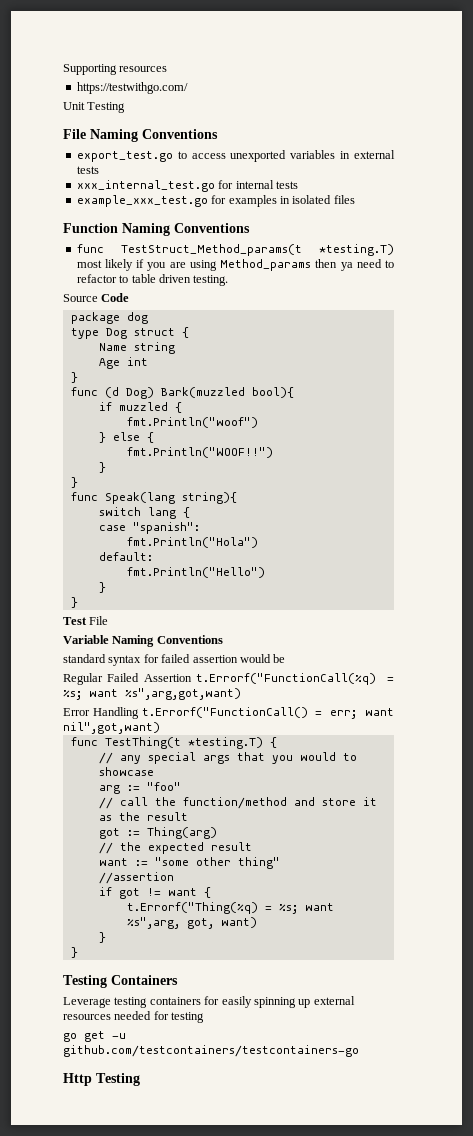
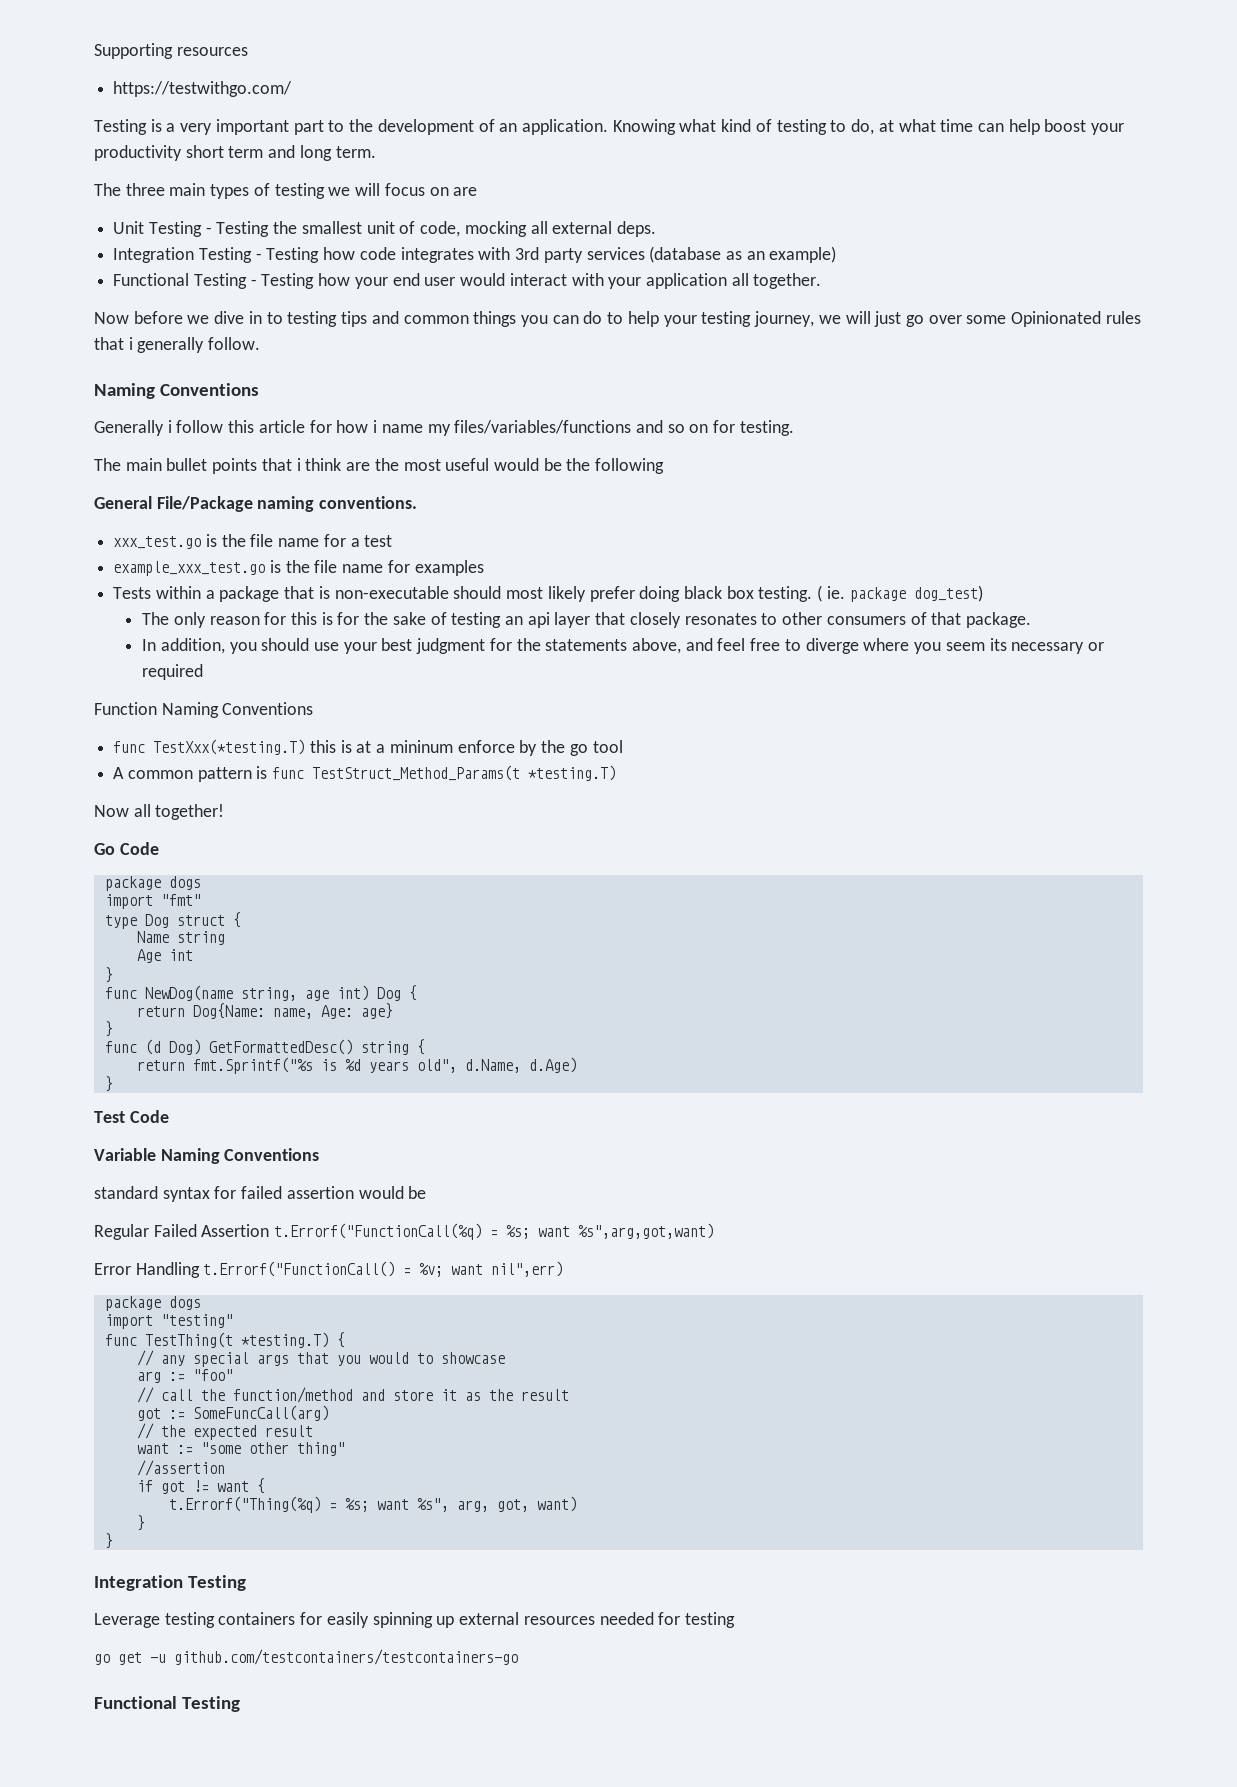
[63,102,126,113] [63,129,218,142] [76,150,395,162] [76,166,99,174] [76,180,298,192] [76,195,355,207] [63,223,250,236] [76,244,394,256] [76,259,394,271] [76,274,229,286] [63,294,98,302] Unit Testing // File Naming Conventions // export_test.go to access unexported variables in external tests // xxx_internal_test.go for internal tests // example_xxx_test.go for examples in isolated files // Function Naming Conventions // func TestStruct_Method_params(t *testing.T) most likely if you are using Method_params then ya need to refactor to table driven testing. // Source -> [94,119,1125,135] [94,145,376,161] [94,183,478,199] [113,221,656,237] [113,246,837,263] [113,273,822,289] [94,311,1141,327] [94,337,261,353] [94,383,259,399] [94,420,794,436] [94,458,665,474] [94,496,418,512] [113,534,393,549] [113,560,484,576] [113,585,983,602] [142,612,1031,628] [142,638,1104,654] [142,664,204,680] [94,702,314,718] [113,739,623,756] [113,765,617,782] [94,804,225,820] [94,843,115,855] Testing is a very important part to the development of an application. Knowing what kind of testing to do, at what time can help boost your productivity short term and long term. // The three main types of testing we will focus on are // Unit Testing - Testing the smallest unit of code, mocking all external deps. // Integration Testing - Testing how code integrates with 3rd party services (database as an example) // Functional Testing - Testing how your end user would interact with your application all together. // Now before we dive in to testing tips and common things you can do to help your testing journey, we will just go over some Opinionated rules that i generally follow. // Naming Conventions // Generally i follow this article for how i name my files/variables/functions and so on for testing. // The main bullet points that i think are the most useful would be the following // General File/Package naming conventions. // xxx_test.go is the file name for a test // example_xxx_test.go is the file name for examples // Tests within a package that is non-executable should most likely prefer doing black box testing. ( ie. package dog_test) // The only reason for this is for the sake of testing an api layer that closely resonates to other consumers of that package. // In addition, you should use your best judgment for the statements above, and feel free to diverge where you seem its necessary or required // Function Naming Conventions // func TestXxx(*testing.T) this is at a mininum enforce by the go tool // A common pattern is func TestStruct_Method_Params(t *testing.T) // Now all together! // Go
[126,312,148,324] dog -> [168,876,201,890] [104,894,201,909] dogs // import "fmt"
[104,387,294,399] [98,402,182,413] [126,417,258,428] [98,432,154,443] [126,447,273,458] [98,462,106,473] [70,477,78,488] [70,492,237,504] [98,507,190,519] [98,522,200,534] [126,537,258,548] [98,552,153,561] [126,567,265,578] [98,582,106,593] (d Dog) Bark(muzzled bool){ // if muzzled { // fmt.Println("woof") // } else { // fmt.Println("WOOF!!") // } // } // func Speak(lang string){ // switch lang { // case "spanish": // fmt.Println("Hola") // default: // fmt.Println("Hello") // } -> [144,985,417,1001] [136,1003,393,1019] [104,1021,113,1037] [104,1039,425,1055] [136,1057,577,1074] NewDog(name string, age int) Dog { // return Dog{Name: name, Age: age} // } // func (d Dog) GetFormattedDesc() string { // return fmt.Sprintf("%s is %d years old", d.Name, d.Age)
[89,616,109,625] File -> [129,1110,169,1123] Code
[330,708,394,719] [63,722,160,734] err; want nil",got,want) -> [419,1261,564,1277] [104,1296,201,1311] [104,1314,233,1329] %v; want nil",err) // package dogs // import "testing"
[146,827,217,839] Thing(arg) -> [192,1405,329,1421] SomeFuncCall(arg)
[126,917,180,929] %s",arg, -> [416,1498,489,1512] %s", arg,
[63,975,178,988] Testing Containers -> [94,1575,246,1591] Integration Testing
[63,1073,92,1086] Http -> [94,1696,177,1709] Functional

